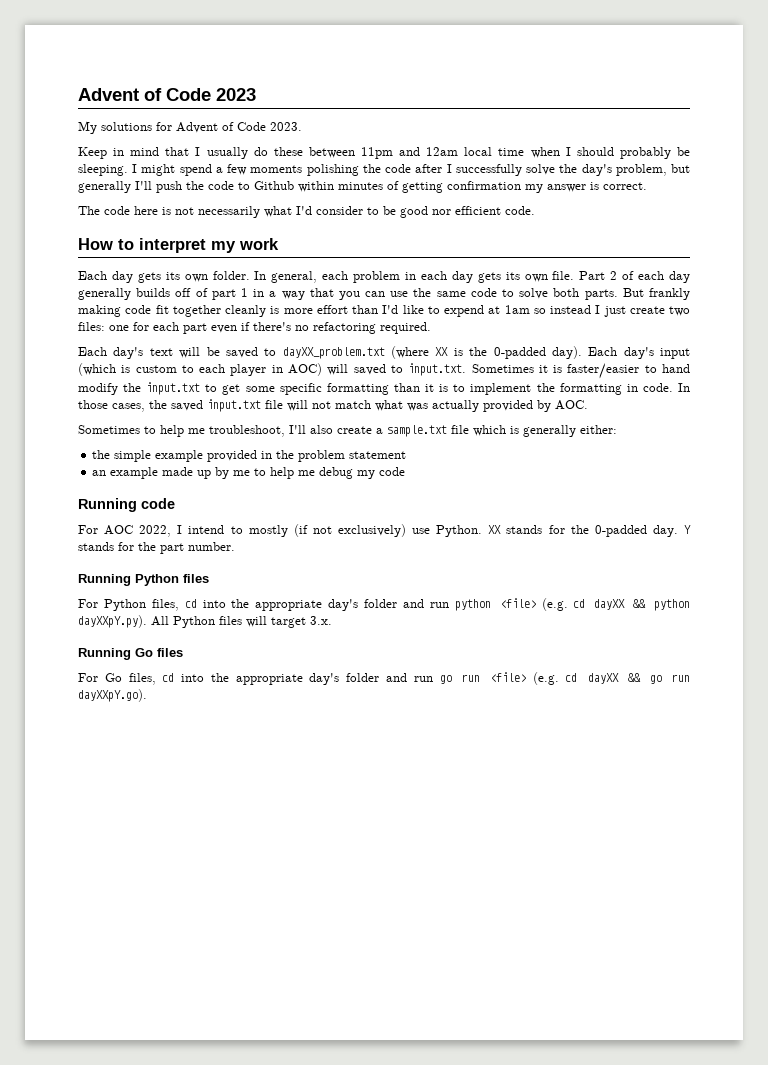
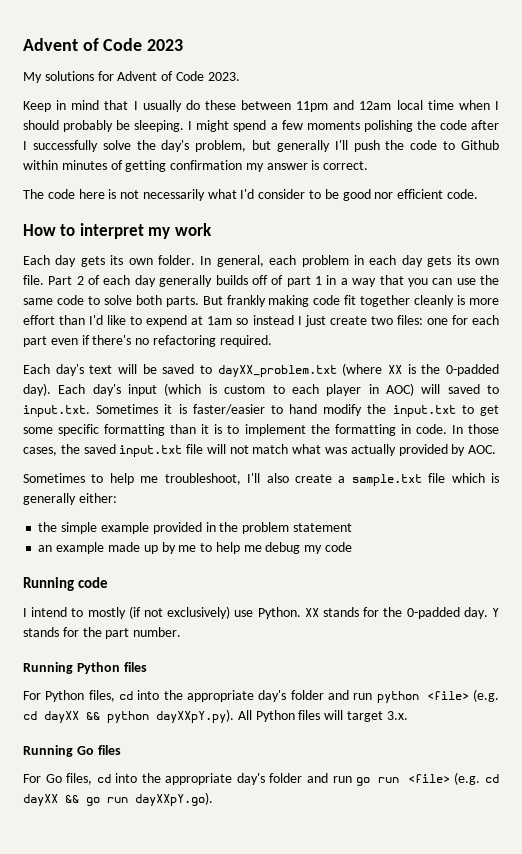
[78,525,172,537] For AOC 2022, -> (109, 582) none

